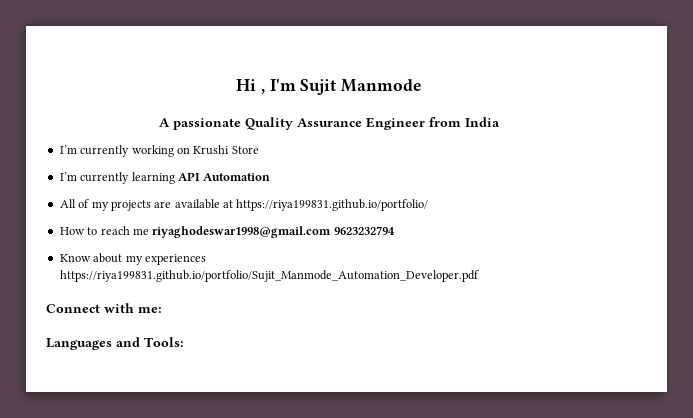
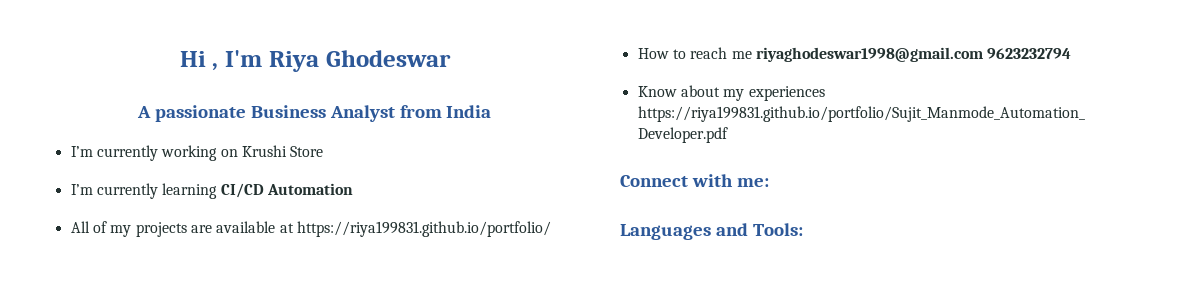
[300,79,422,95] Sujit Manmode -> [268,50,451,72] Riya Ghodeswar
[245,117,425,130] Quality Assurance Engineer -> [250,105,395,122] Business Analyst
[177,172,200,181] API -> [220,183,264,198] CI/CD

